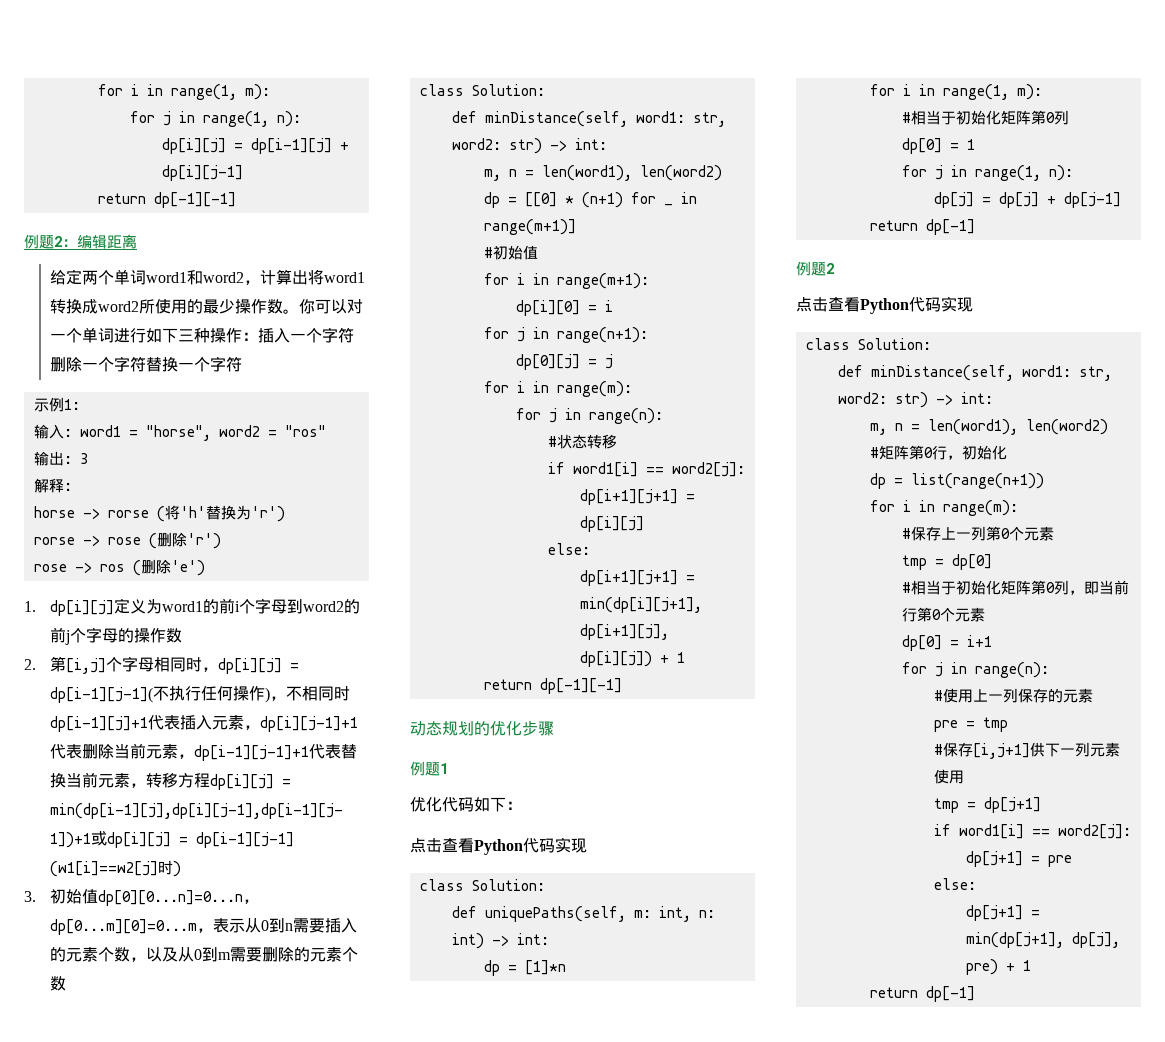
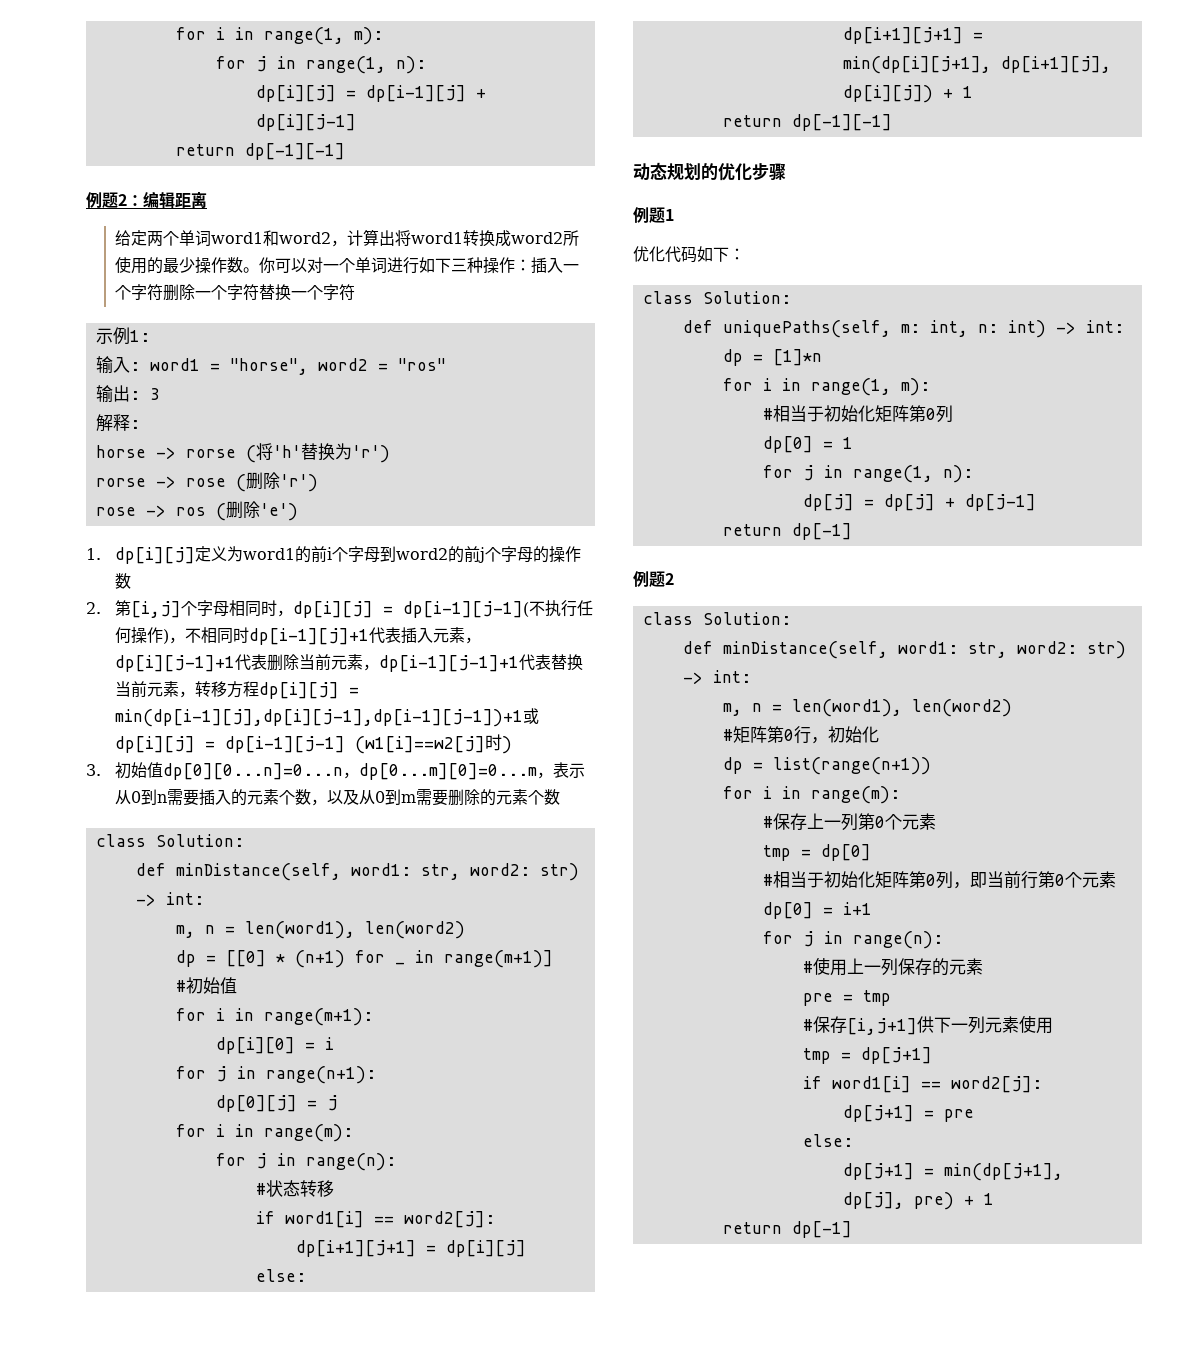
[410,837,587,855] // 点击查看Python代码实现 -> (745, 254) none
[796,296,973,314] // 点击查看Python代码实现 -> (674, 579) none

